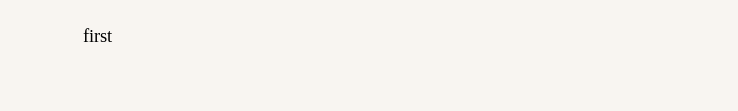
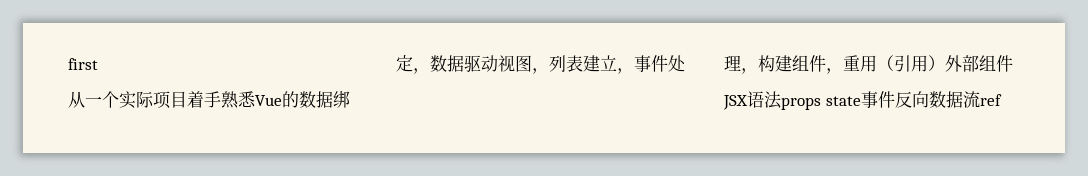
(113, 35) none -> [68,90,350,109] [396,55,1013,74] [723,91,1002,110] // 从一个实际项目着手熟悉Vue的数据绑定，数据驱动视图，列表建立，事件处理，构建组件，重用（引用）外部组件 // JSX语法props state事件反向数据流ref

